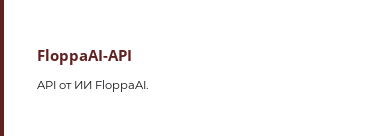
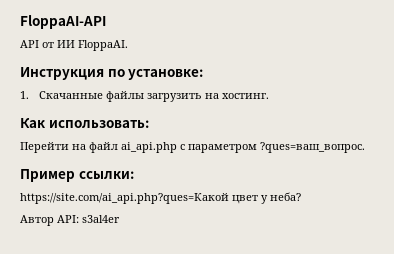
(149, 86) none -> [20,67,204,80] [20,91,269,102] [20,118,149,128] [20,142,365,153] [20,169,134,182] [20,192,301,204] [20,215,120,226] // Инструкция по установке: // 1. Скачанные файлы загрузить на хостинг. // Как использовать: // Перейти на файл ai_api.php с параметром ?ques=ваш_вопрос. // Пример ссылки: // https://site.com/ai_api.php?ques=Какой цвет у неба? // Автор API: s3al4er

